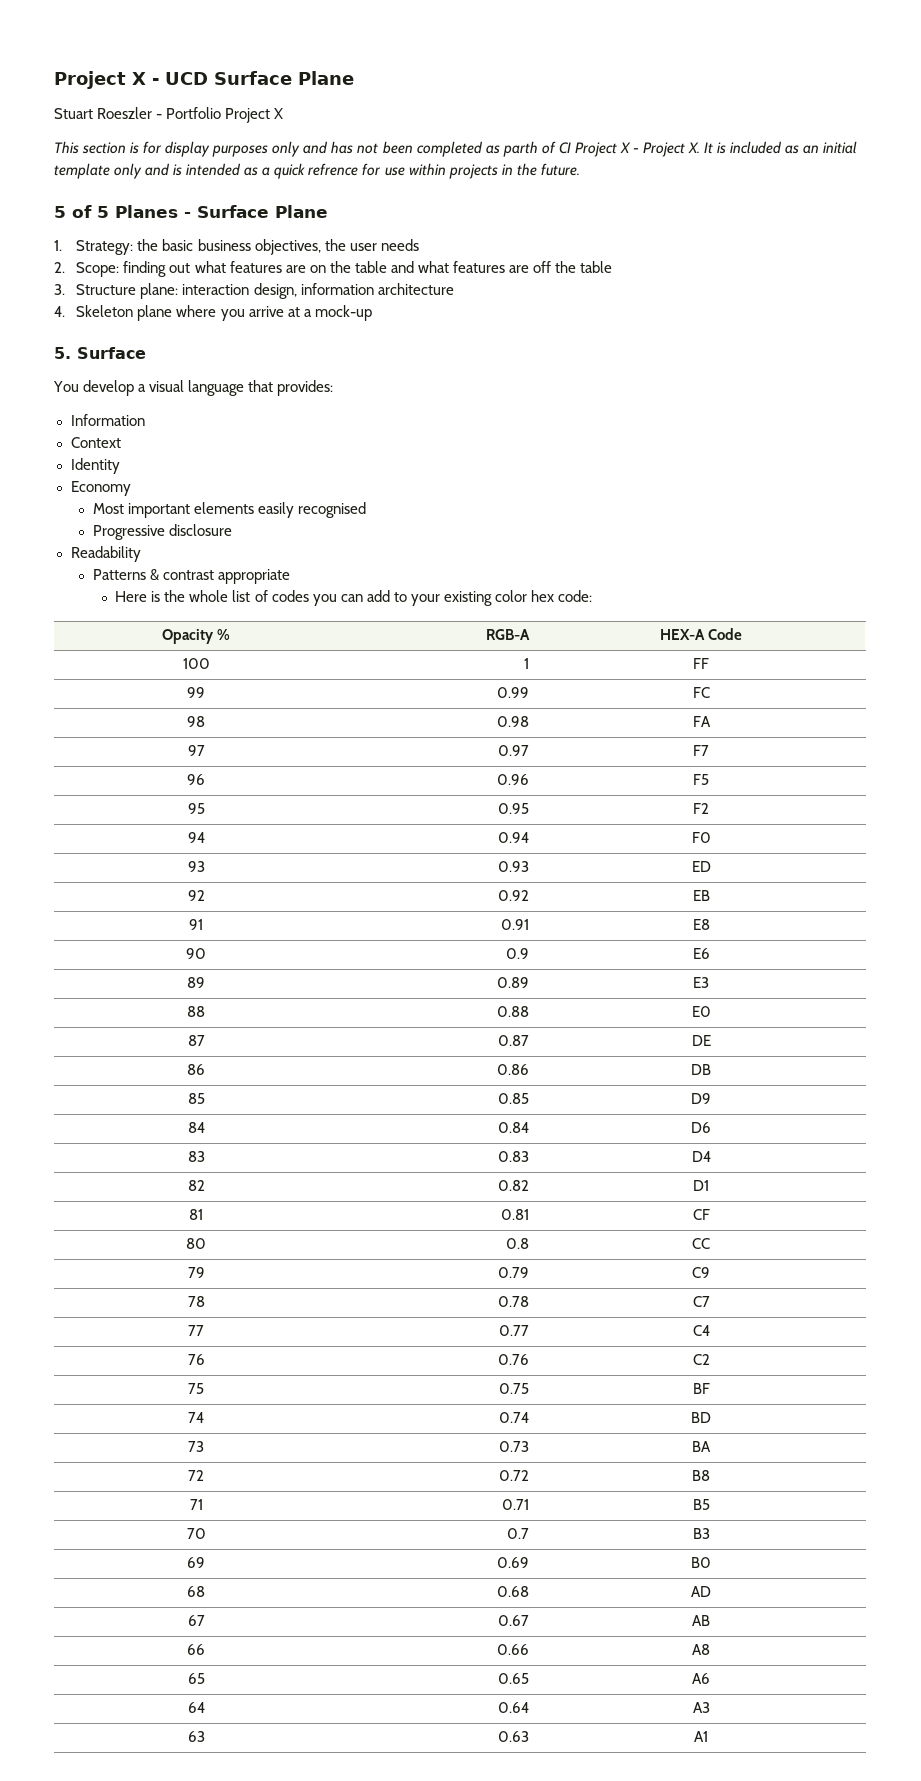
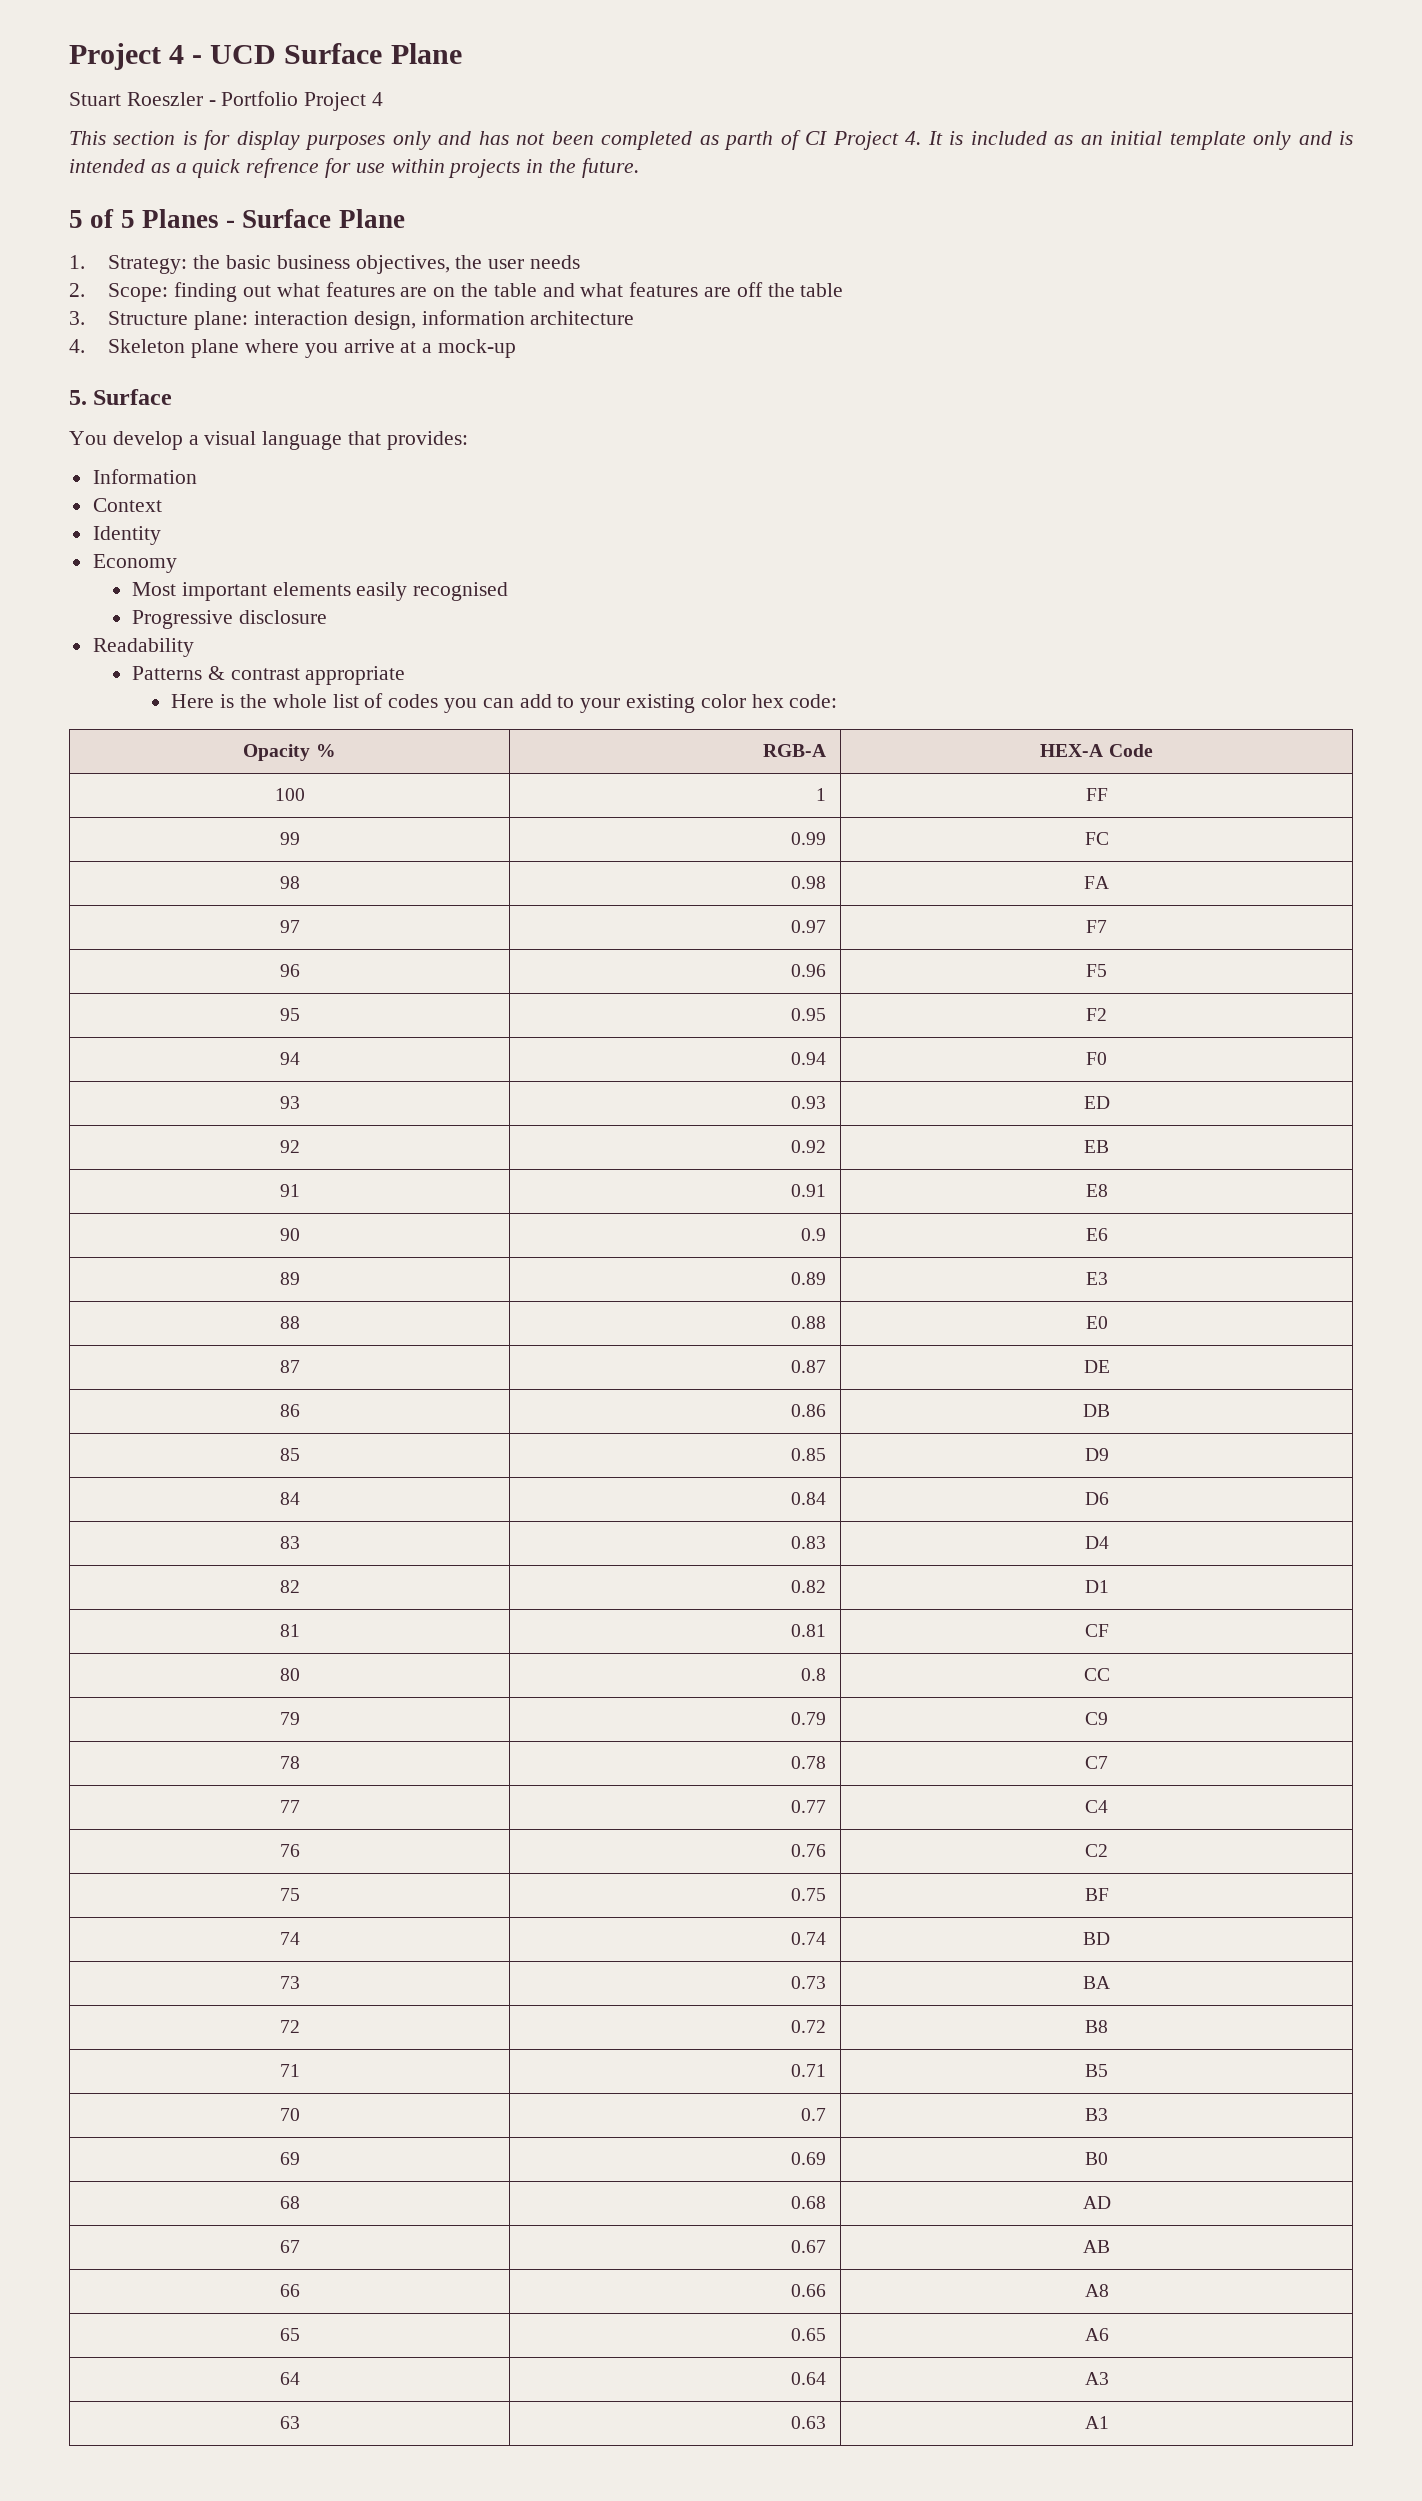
[54,71,146,89] Project X -> [69,43,185,70] Project 4
[274,108,284,119] X -> [372,92,384,106] 4
[619,142,700,157] X - Project X. -> [905,131,922,145] 4.

